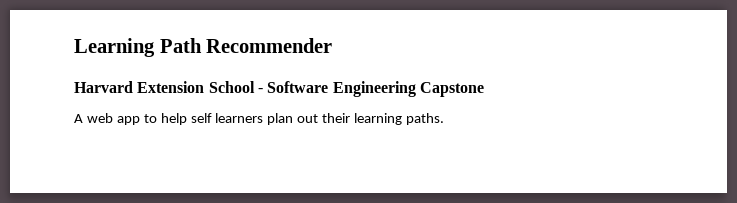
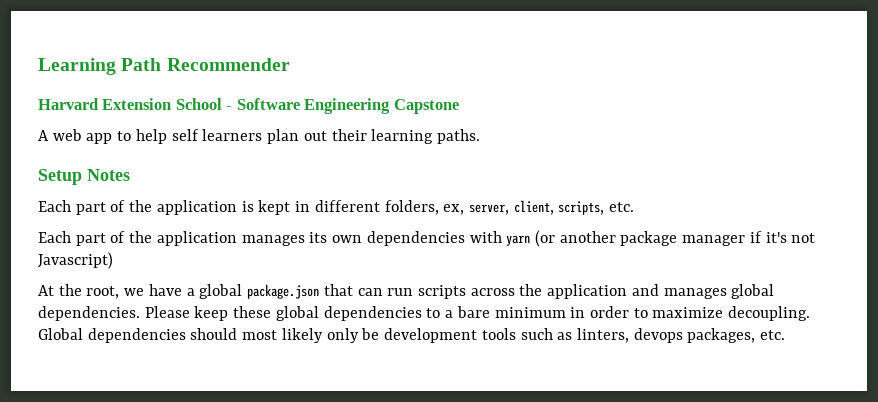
(445, 119) none -> [38,169,130,185] [38,200,635,215] [38,230,816,247] [38,252,113,269] [38,284,775,299] [38,306,811,321] [38,328,786,343] // Setup Notes // Each part of the application is kept in different folders, ex, server, client, scripts, etc. // Each part of the application manages its own dependencies with yarn (or another package manager if it's not Javascript) // At the root, we have a global package.json that can run scripts across the application and manages global dependencies. Please keep these global dependencies to a bare minimum in order to maximize decoupling. Global dependencies should most likely only be development tools such as linters, devops packages, etc.

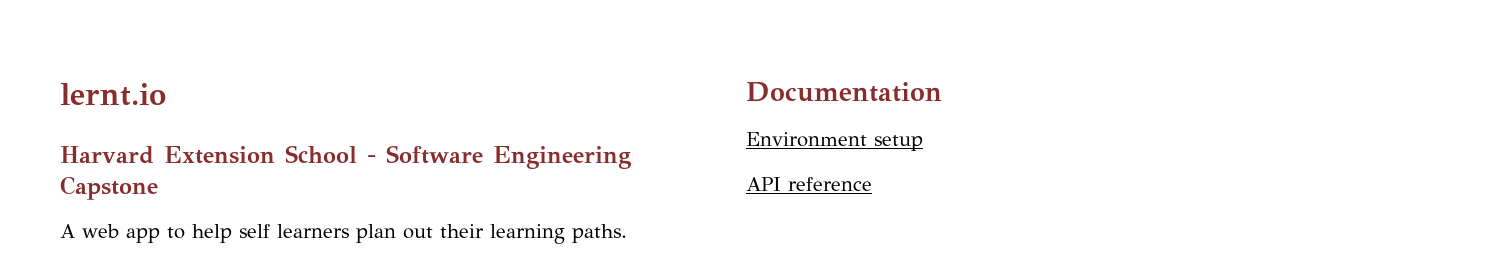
[38,58,290,75] Learning Path Recommender -> [60,83,166,106] lernt.io
[38,169,130,185] [38,200,635,215] [38,230,816,247] [38,252,113,269] [38,284,775,299] [38,306,811,321] [38,328,786,343] Setup Notes // Each part of the application is kept in different folders, ex, server, client, scripts, etc. // Each part of the application manages its own dependencies with yarn (or another package manager if it's not Javascript) // At the root, we have a global package.json that can run scripts across the application and manages global dependencies. Please keep these global dependencies to a bare minimum in order to maximize decoupling. Global dependencies should most likely only be development tools such as linters, devops packages, etc. -> [746,82,942,102] [746,132,923,151] [746,177,872,191] Documentation // Environment setup // API reference

